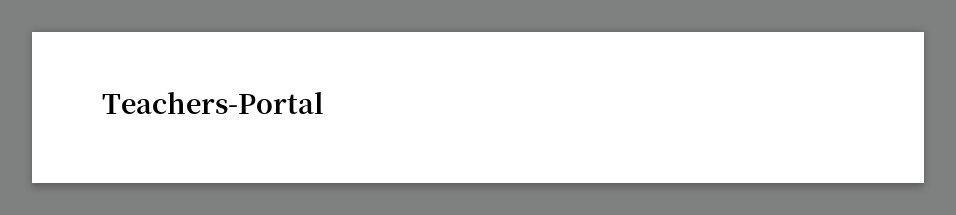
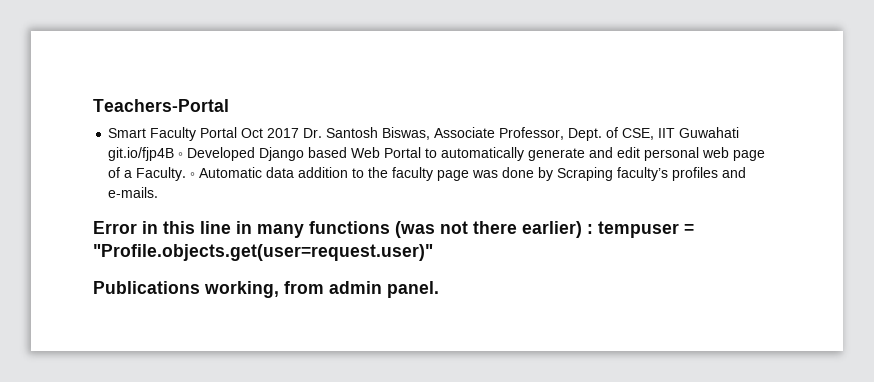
(324, 102) none -> [108,127,740,141] [108,147,766,161] [108,167,747,181] [108,187,159,198] [93,221,694,238] [93,244,433,261] [93,281,439,298] // Smart Faculty Portal Oct 2017 Dr. Santosh Biswas, Associate Professor, Dept. of CSE, IIT Guwahati git.io/fjp4B ◦ Developed Django based Web Portal to automatically generate and edit personal web page of a Faculty. ◦ Automatic data addition to the faculty page was done by Scraping faculty’s profiles and e-mails. // Error in this line in many functions (was not there earlier) : tempuser = "Profile.objects.get(user=request.user)" // Publications working, from admin panel.

